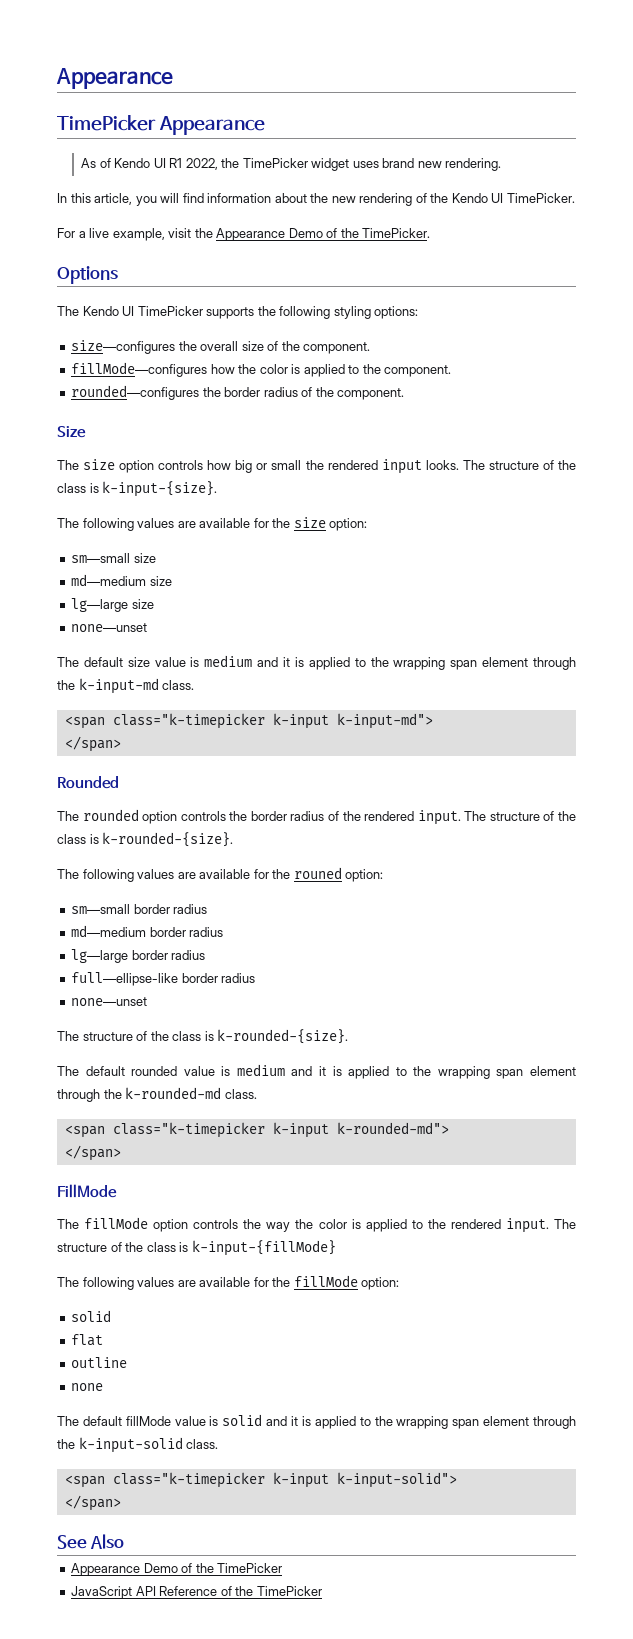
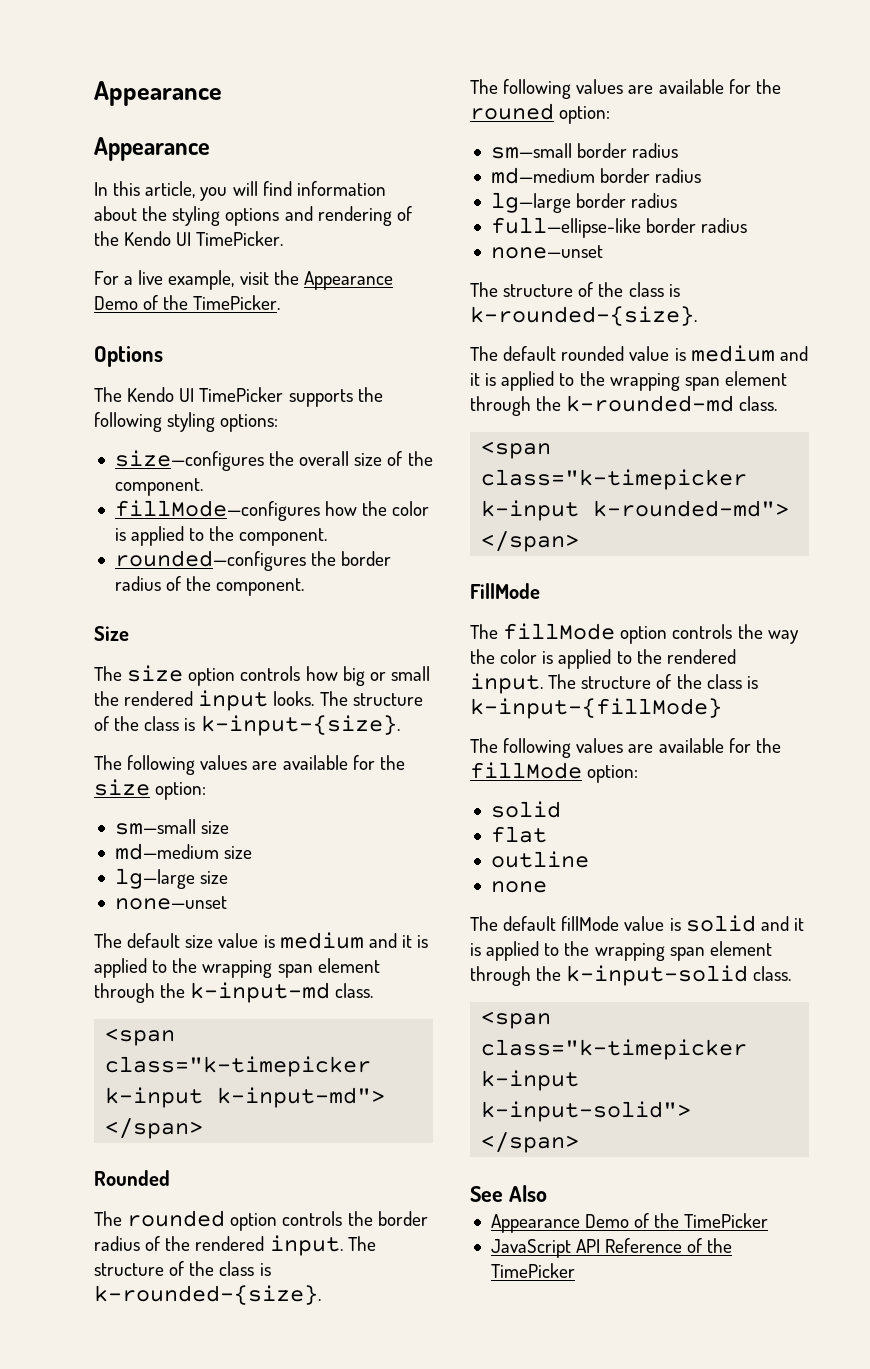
[56,68,173,89] [57,115,265,135] [81,158,502,171] Appearance // TimePicker Appearance // As of Kendo UI R1 2022, the TimePicker widget uses brand new rendering. -> [94,81,222,106] [94,137,210,161] Appearance // Appearance
[331,196,356,203] new -> [172,206,313,226] styling options and

